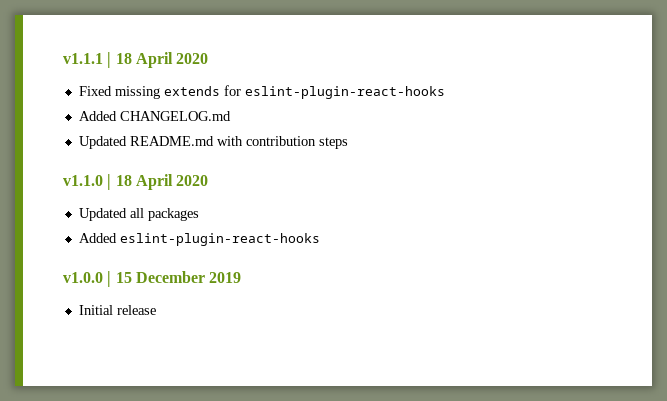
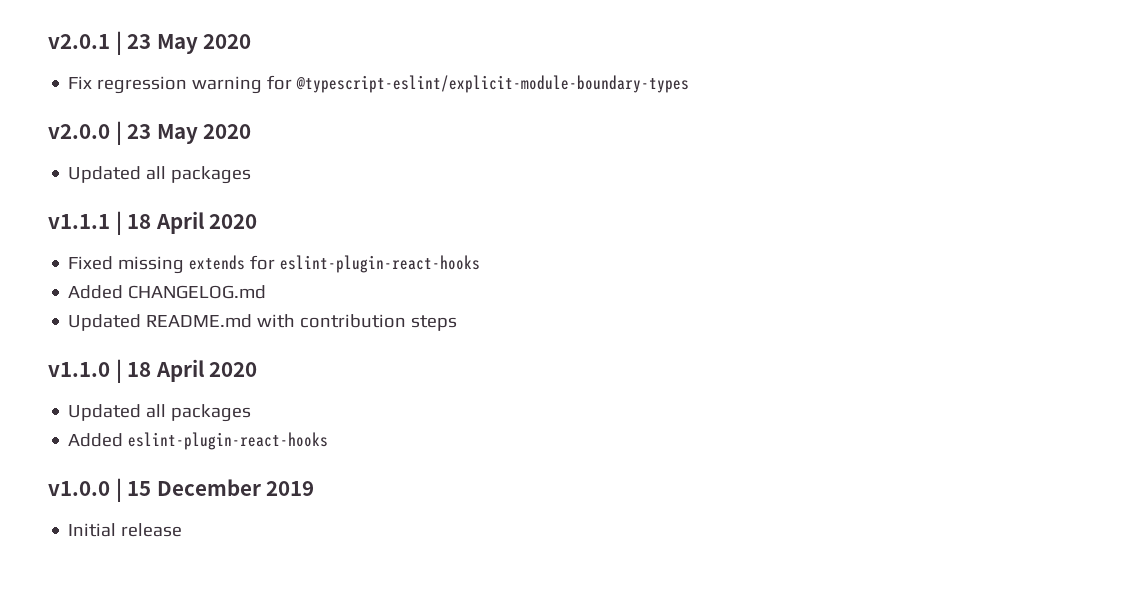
(63, 58) none -> [48,31,252,55] [68,75,690,94] [48,121,252,145] [68,166,252,184] v2.0.1 | 23 May 2020 // Fix regression warning for @typescript-eslint/explicit-module-boundary-types // v2.0.0 | 23 May 2020 // Updated all packages //

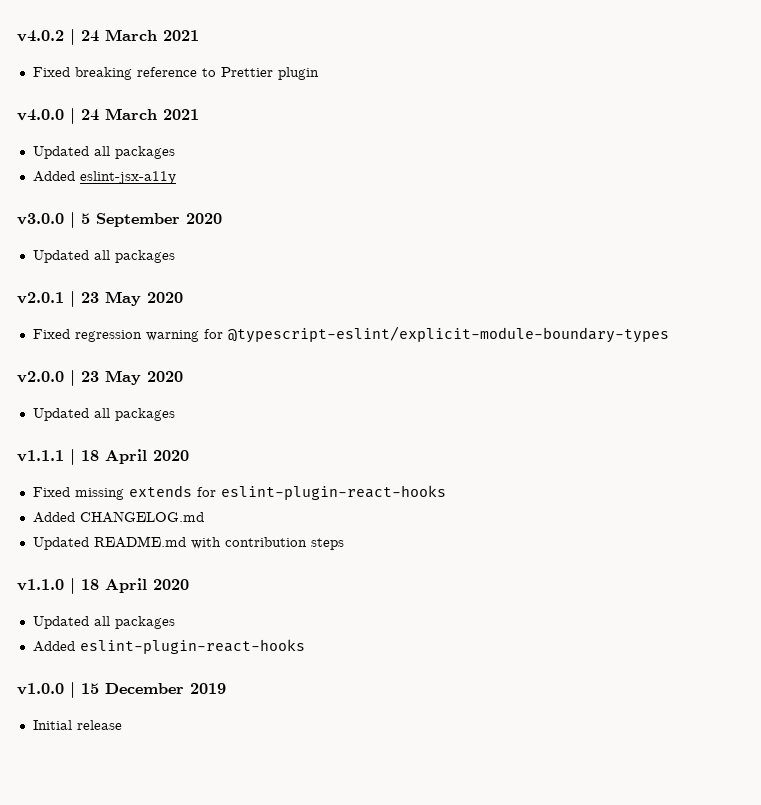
(48, 41) none -> [17,29,199,45] [32,67,319,80] [17,108,199,124] [32,146,175,159] [32,171,176,184] [17,212,222,228] [32,250,175,263] v4.0.2 | 24 March 2021 // Fixed breaking reference to Prettier plugin // v4.0.0 | 24 March 2021 // Updated all packages // Added eslint-jsx-a11y // v3.0.0 | 5 September 2020 // Updated all packages //
[68,76,93,89] Fix -> [32,329,70,339] Fixed

